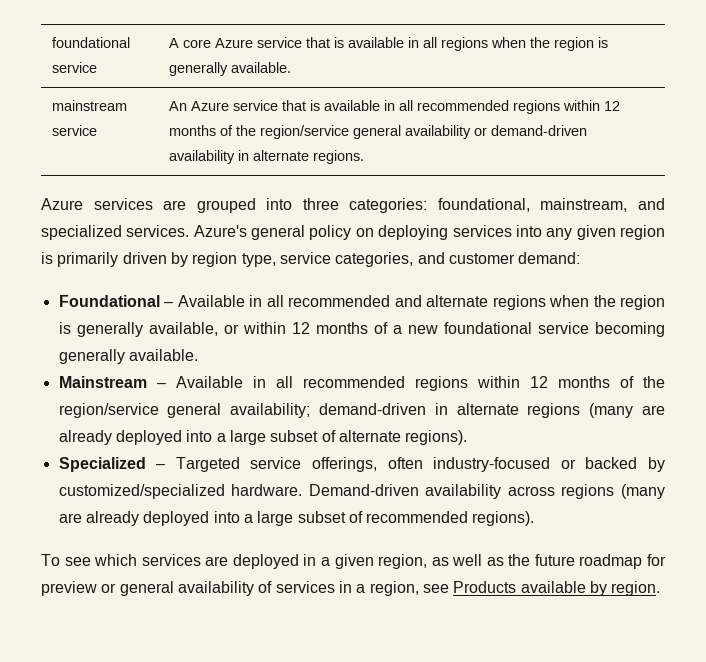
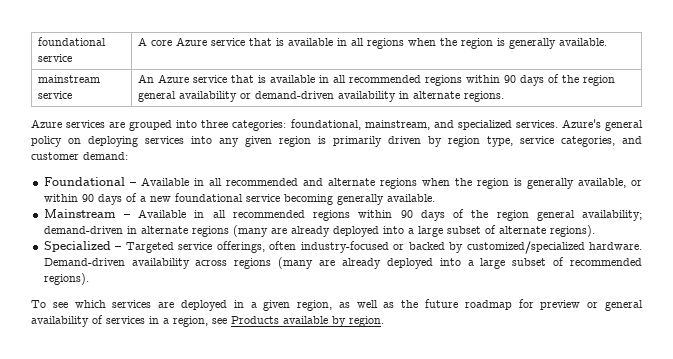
[603,101,620,111] [168,125,349,139] 12 months of the region/service -> [503,74,615,86] 90 days of the region
[291,322,368,334] 12 months -> [81,194,122,205] 90 days
[529,376,665,388] [58,403,159,418] 12 months of the region/service -> [400,209,529,221] 90 days of the region

